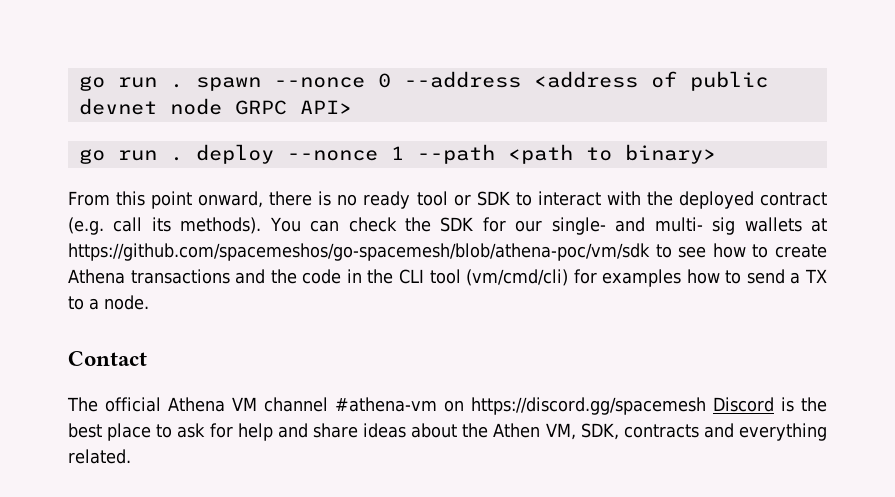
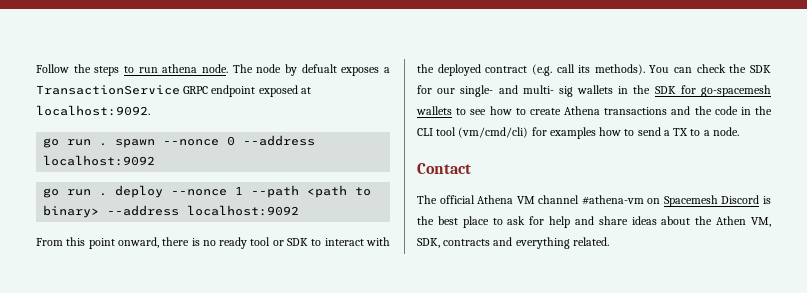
(78, 83) none -> [36,64,391,76] [36,85,311,97] [36,105,150,116] Follow the steps to run athena node. The node by defualt exposes a TransactionService GRPC endpoint exposed at localhost:9092. //
[533,71,768,91] [78,98,352,115] <address of public devnet node GRPC API> -> [43,155,156,166] localhost:9092
(716, 154) none -> [107,205,300,216] --address localhost:9092
[811,218,827,232] [68,243,650,261] at https://github.com/spacemeshos/go-spacemesh/blob/athena-poc/vm/sdk -> [618,85,771,97] [416,106,452,115] in the SDK for go-spacemesh wallets
[471,397,706,415] https://discord.gg/spacemesh -> [663,195,718,207] Spacemesh

